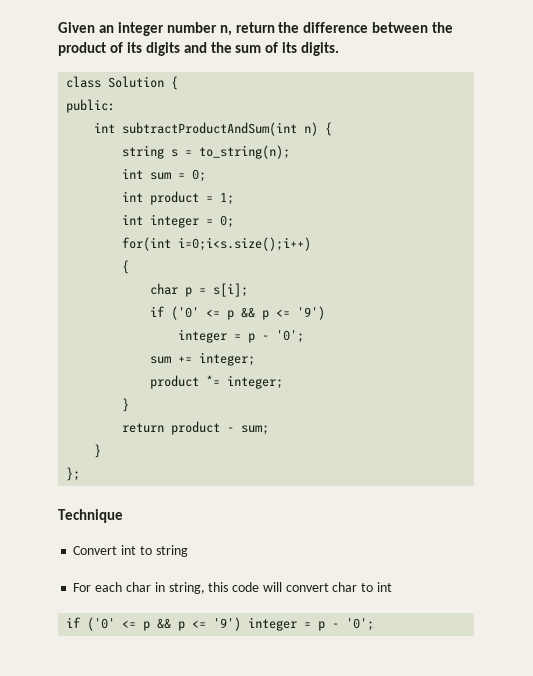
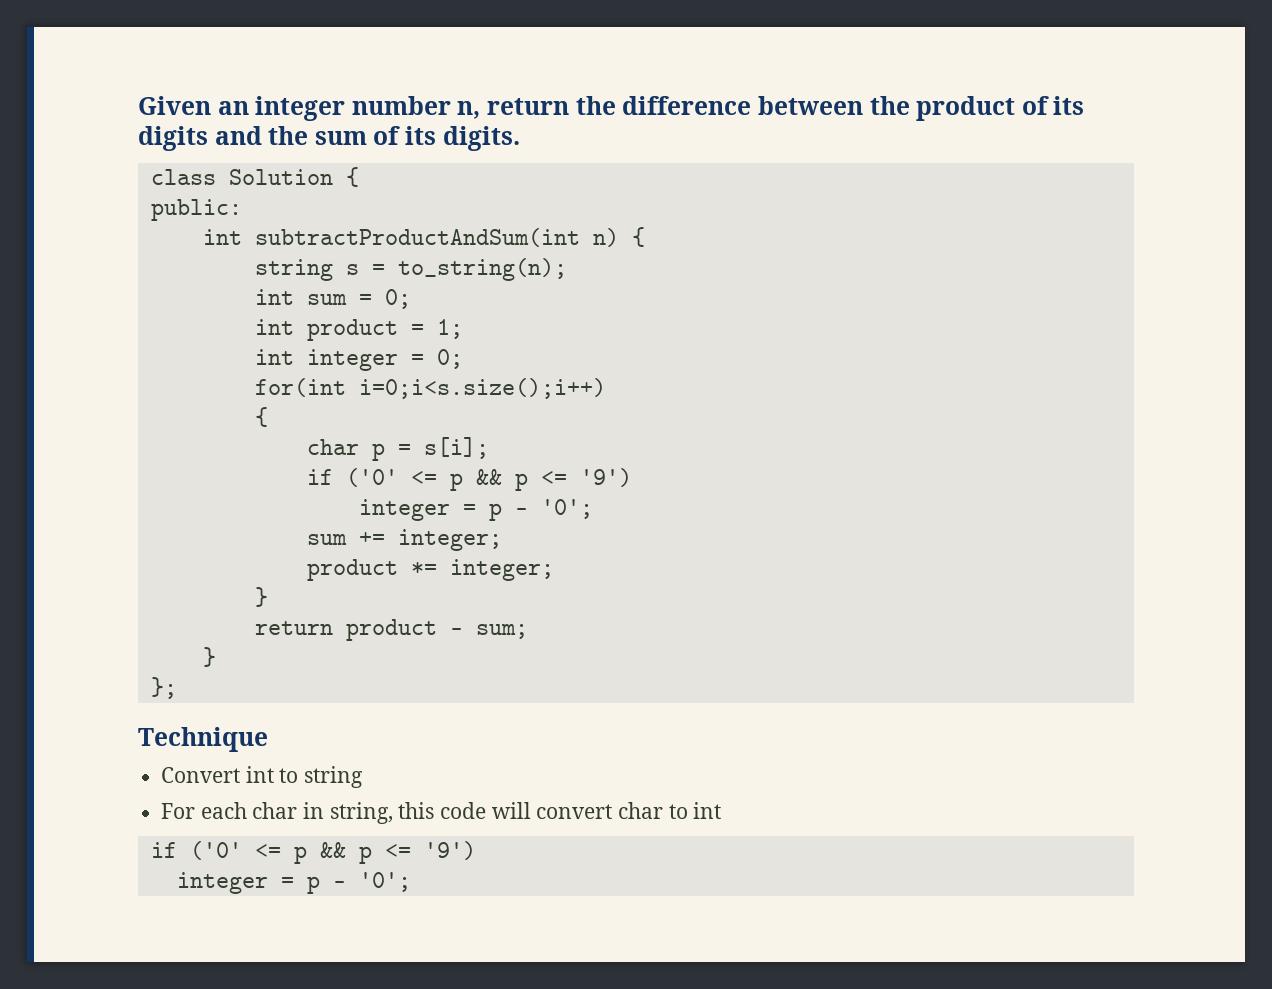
(242, 624) none -> (476, 850) //

